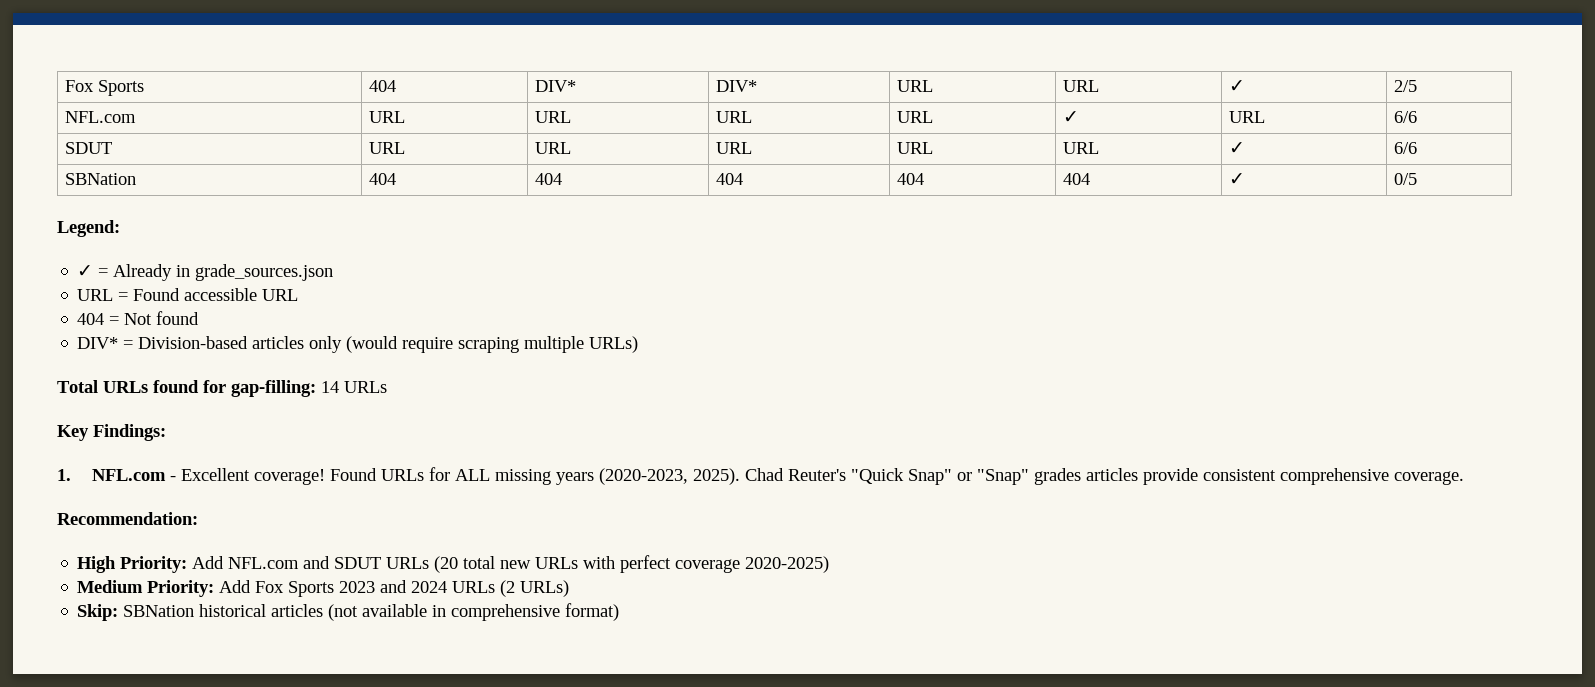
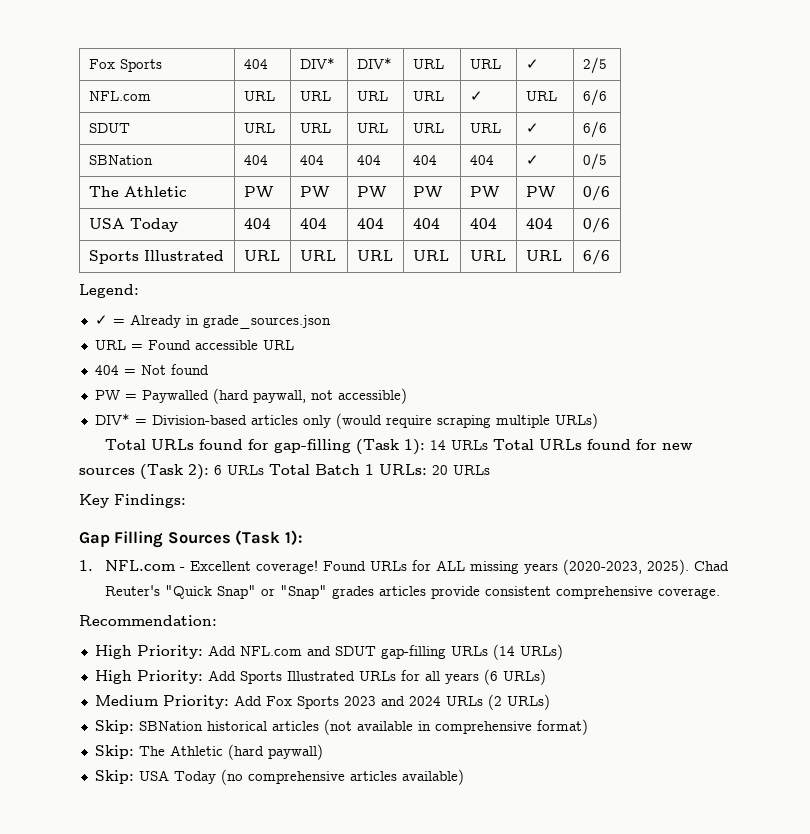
(1418, 179) none -> [88,186,187,197] [243,186,274,198] [299,186,330,198] [356,186,387,198] [412,186,443,198] [469,186,500,198] [525,186,556,198] [582,186,610,201] [88,218,178,232] [243,218,271,229] [299,218,327,229] [356,218,384,229] [412,218,440,229] [469,218,497,229] [525,218,553,229] [582,218,610,233] [88,250,224,264] [243,250,280,261] [299,250,336,261] [356,250,393,261] [412,250,449,261] [469,250,506,261] [525,250,562,261] [582,250,610,265] // The Athletic | PW | PW | PW | PW | PW | PW | 0/6 // USA Today | 404 | 404 | 404 | 404 | 404 | 404 | 0/6 // Sports Illustrated | URL | URL | URL | URL | URL | URL | 6/6
(200, 318) none -> [94,388,407,404] // PW = Paywalled (hard paywall, not accessible)
[231,380,316,397] gap-filling: -> [273,439,425,455] gap-filling (Task 1):
[57,424,166,441] // Key Findings: -> [492,439,693,450] [79,464,490,480] [79,494,186,508] [79,530,302,548] Total URLs found for new sources (Task 2): 6 URLs Total Batch 1 URLs: 20 URLs // Key Findings: // Gap Filling Sources (Task 1):
[386,555,830,573] URLs (20 total new URLs with perfect coverage 2020-2025) -> [380,644,563,660] [94,669,546,685] gap-filling URLs (14 URLs) // High Priority: Add Sports Illustrated URLs for all years (6 URLs)
(620, 612) none -> [94,744,323,760] [94,769,464,785] // Skip: The Athletic (hard paywall) // Skip: USA Today (no comprehensive articles available)

